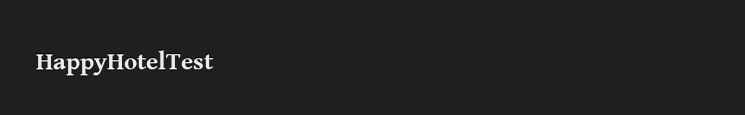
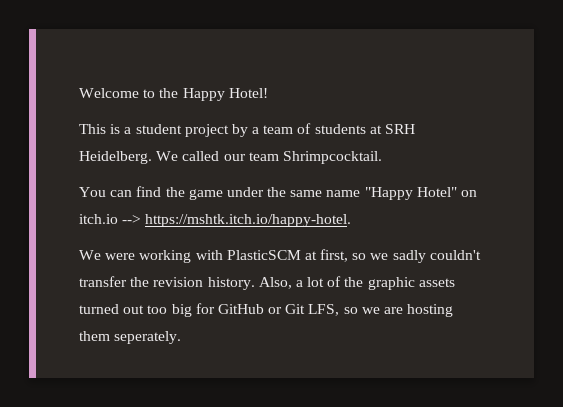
[35,50,215,76] HappyHotelTest -> [79,88,268,101] [79,123,416,137] [79,151,382,164] [79,186,478,200] [79,214,352,227] [79,249,481,263] [79,276,455,290] [79,303,454,317] [79,331,182,344] Welcome to the Happy Hotel! // This is a student project by a team of students at SRH Heidelberg. We called our team Shrimpcocktail. // You can find the game under the same name "Happy Hotel" on itch.io --> https://mshtk.itch.io/happy-hotel. // We were working with PlasticSCM at first, so we sadly couldn't transfer the revision history. Also, a lot of the graphic assets turned out too big for GitHub or Git LFS, so we are hosting them seperately.

